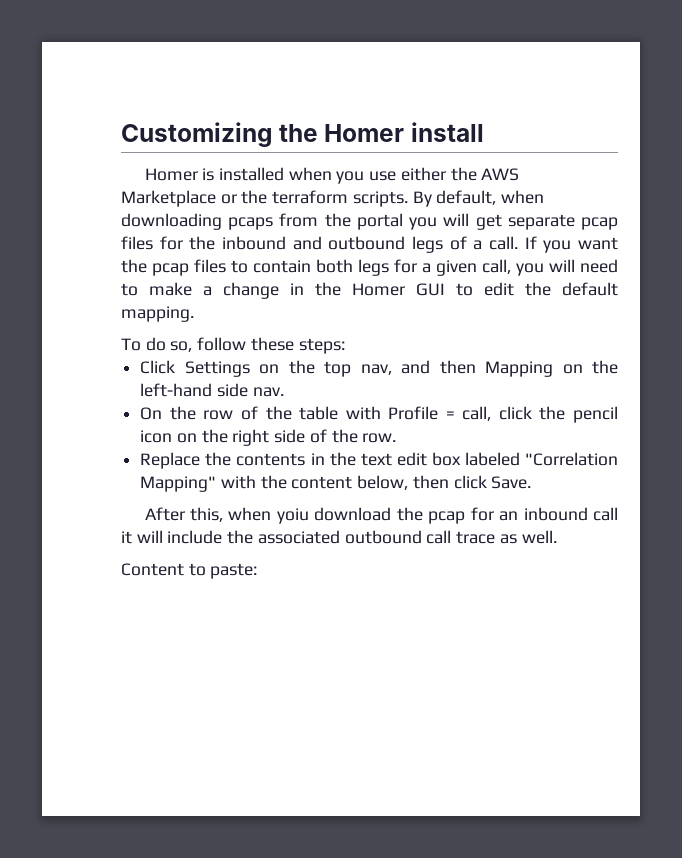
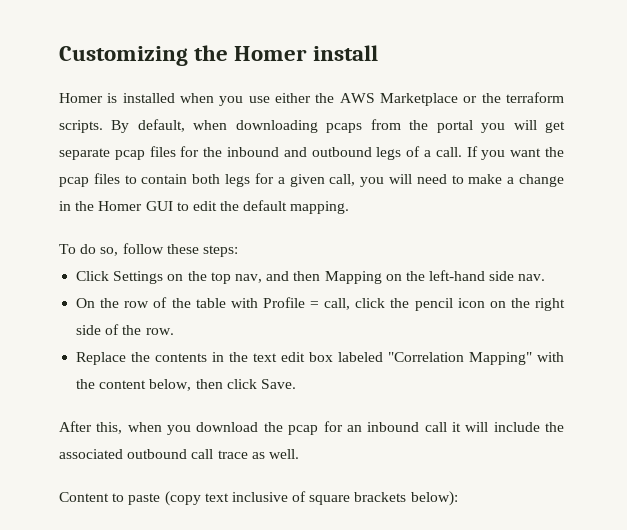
[276,508,309,524] yoiu -> [167,425,192,435] you
[210,563,258,579] paste: -> [128,491,458,506] paste (copy text inclusive of square brackets below):

